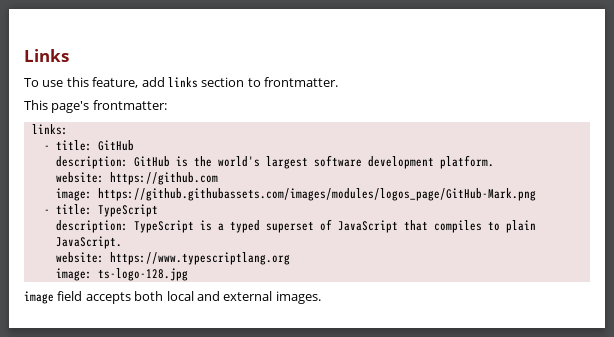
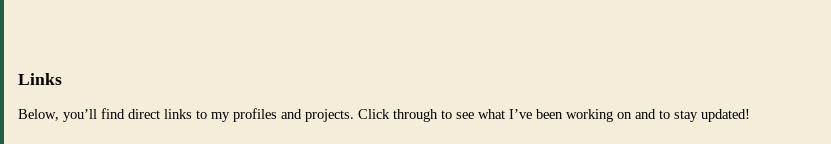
[24,77,338,88] [24,100,167,113] [31,124,68,135] [43,140,134,151] [55,155,494,169] [55,172,218,185] [55,188,536,201] [43,204,158,217] [55,219,536,233] [55,236,122,249] [55,252,290,265] [55,268,188,281] [24,291,321,304] To use this feature, add links section to frontmatter. // This page's frontmatter: // links: // - title: GitHub // description: GitHub is the world's largest software development platform. // website: https://github.com // image: https://github.githubassets.com/images/modules/logos_page/GitHub-Mark.png // - title: TypeScript // description: TypeScript is a typed superset of JavaScript that compiles to plain JavaScript. // website: https://www.typescriptlang.org // image: ts-logo-128.jpg // image field accepts both local and external images. -> [18,108,750,122] Below, you’ll find direct links to my profiles and projects. Click through to see what I’ve been working on and to stay updated!

